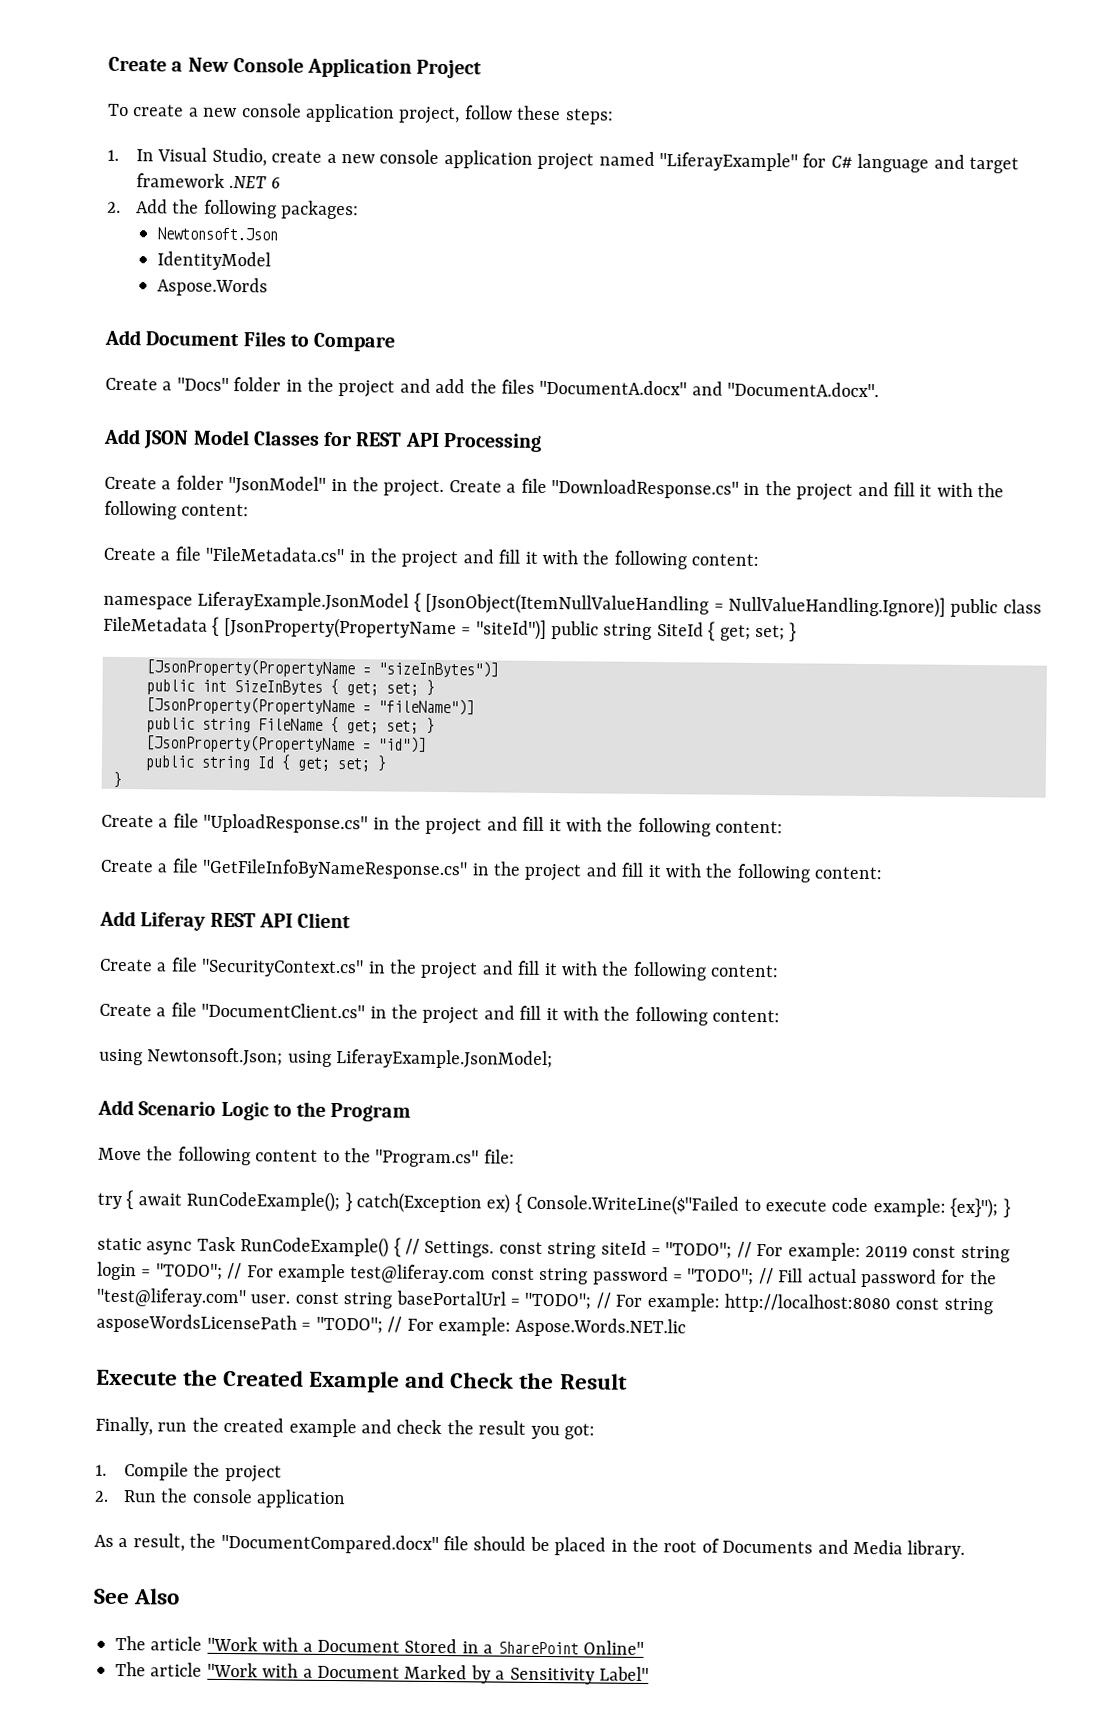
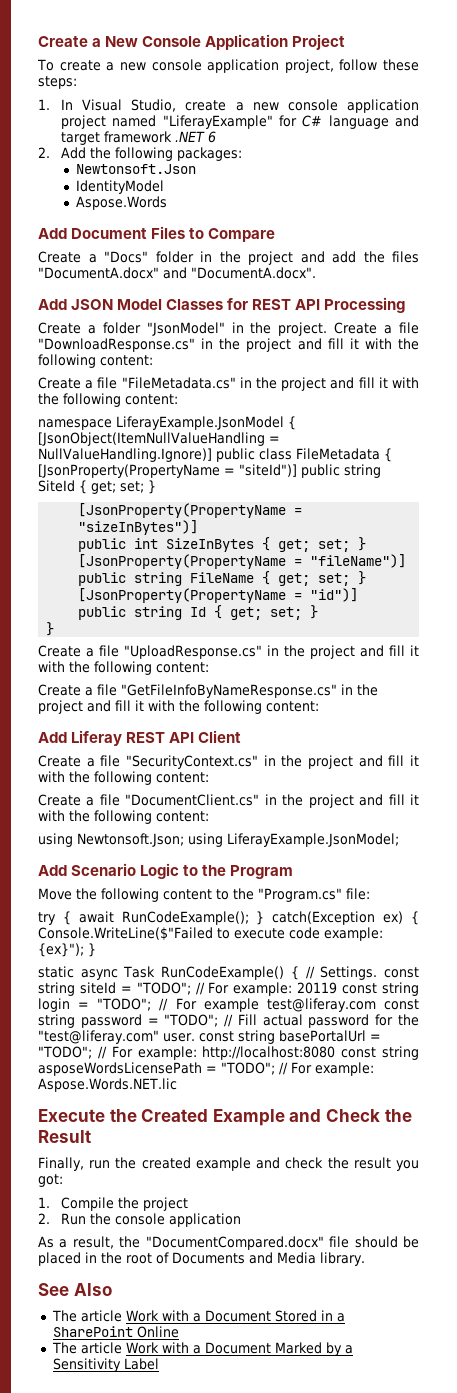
[206,1636,258,1652] "Work -> [125,1310,159,1322] Work
[582,1640,644,1655] [115,1661,258,1678] Online" // The article "Work -> [136,1326,179,1338] [51,1342,159,1354] Online // The article Work
[598,1666,649,1681] Label" -> [123,1358,159,1370] Label

